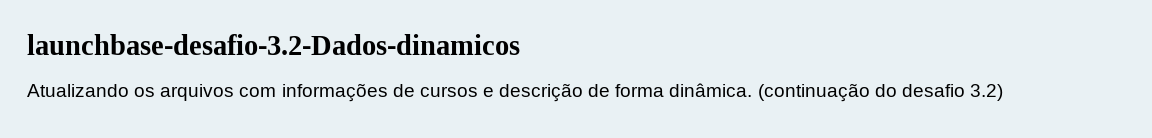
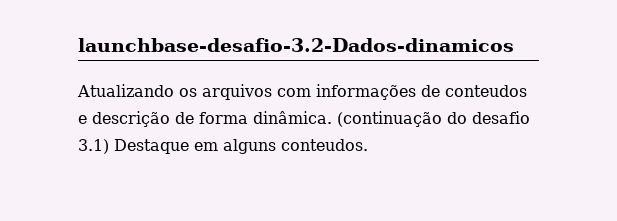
[419,86,478,97] cursos -> [445,85,527,97] conteudos
[969,84,1003,101] 3.2) -> [78,139,368,154] 3.1) Destaque em alguns conteudos.

